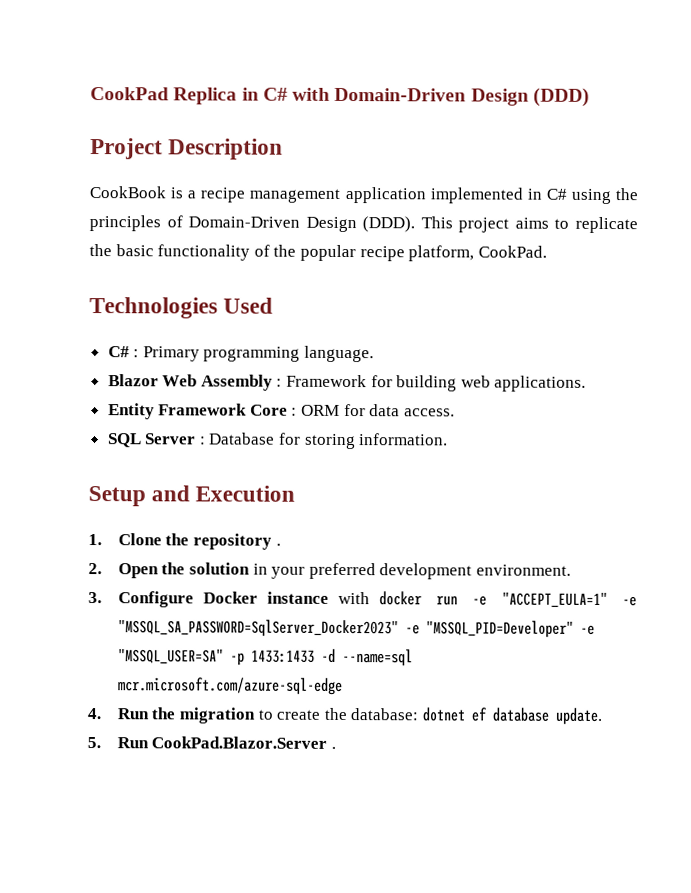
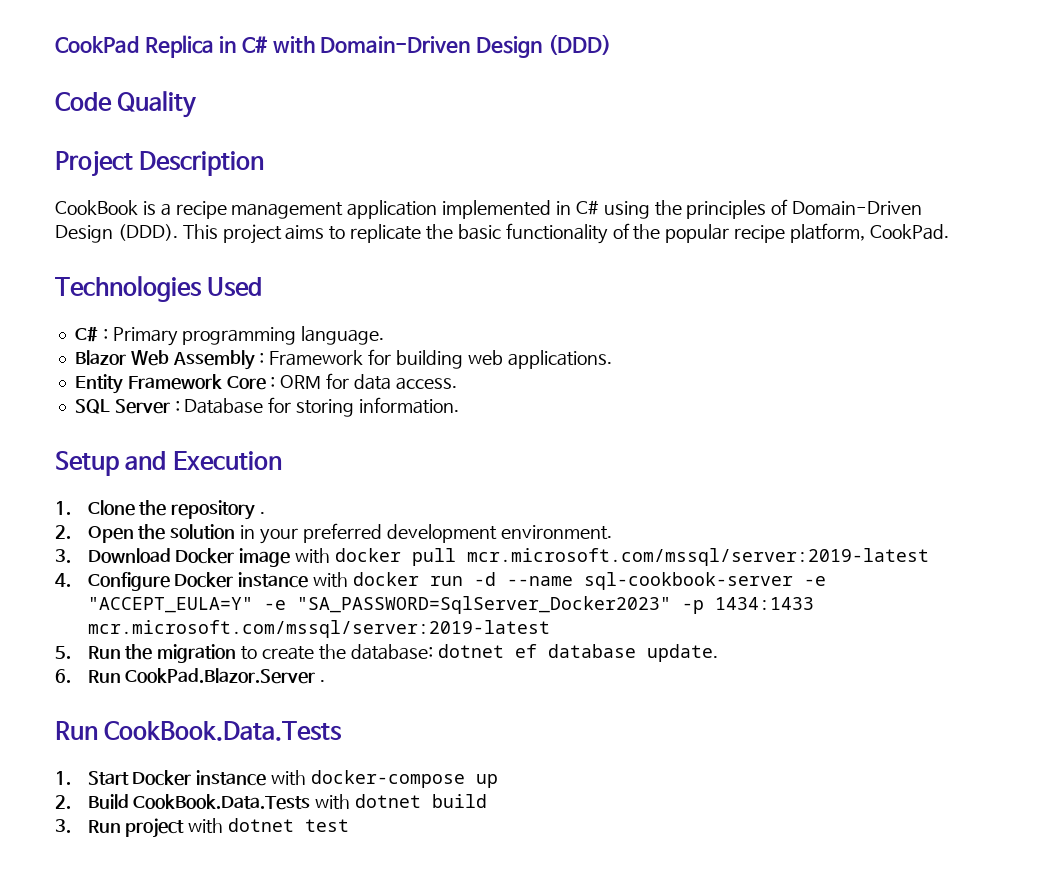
(590, 97) none -> [55,91,197,118] // Code Quality
(102, 598) none -> [87,548,929,567] [55,573,71,587] Download Docker image with docker pull mcr.microsoft.com/mssql/server:2019-latest // 4.
[472,591,637,609] [117,619,595,638] [117,648,413,667] [117,677,343,695] [87,708,101,720] -e "ACCEPT_EULA=1" -e "MSSQL_SA_PASSWORD=SqlServer_Docker2023" -e "MSSQL_PID=Developer" -e "MSSQL_USER=SA" -p 1433:1433 -d --name=sql mcr.microsoft.com/azure-sql-edge // 4. -> [473,572,826,590] [87,596,814,614] [87,620,550,638] [55,646,71,659] -d --name sql-cookbook-server -e "ACCEPT_EULA=Y" -e "SA_PASSWORD=SqlServer_Docker2023" -p 1434:1433 mcr.microsoft.com/mssql/server:2019-latest // 5.
[87,737,101,749] 5. -> [55,669,71,683] 6.
(337, 747) none -> [55,721,343,741] [55,770,498,788] [55,794,488,810] [55,818,350,838] // Run CookBook.Data.Tests // 1. Start Docker instance with docker-compose up // 2. Build CookBook.Data.Tests with dotnet build // 3. Run project with dotnet test

